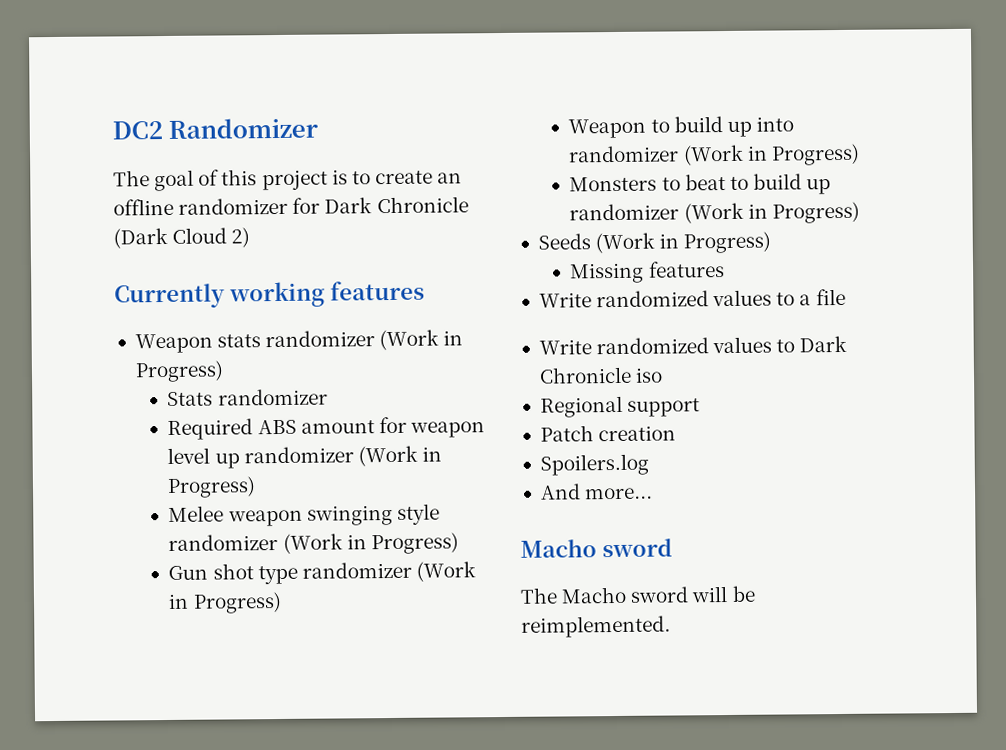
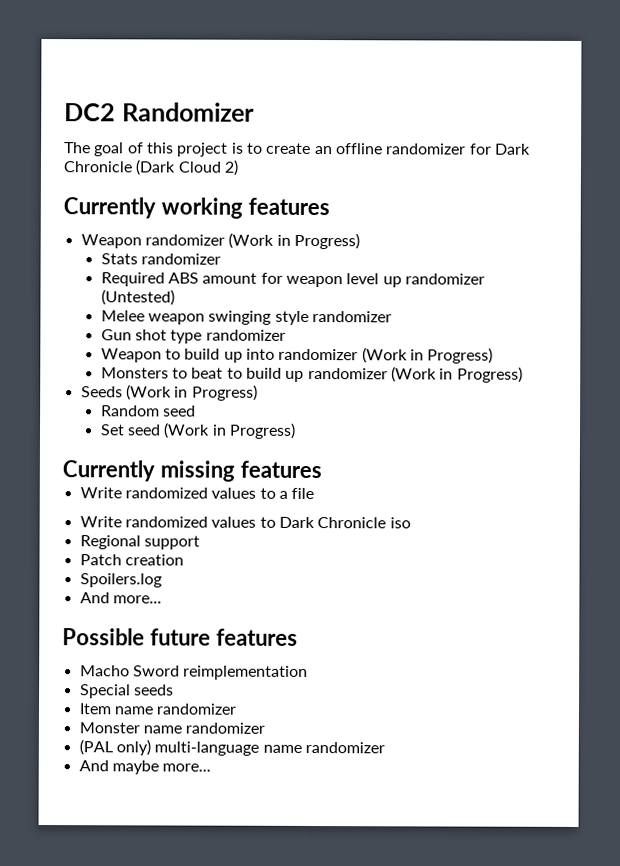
[217,334,262,348] stats -> (142, 241) none
[357,445,442,467] [167,476,257,498] (Work in Progress) -> [100,289,175,306] (Untested)
[282,532,459,555] (Work in Progress) -> (393, 317) none
[415,561,476,582] [168,591,282,614] (Work in Progress) -> (286, 335) none
[570,262,645,284] Missing -> [100,405,197,417] [99,422,297,439] [62,460,235,482] Random seed // Set seed (Work in Progress) // Currently missing
[520,538,672,558] [520,585,756,604] [521,615,671,638] Macho sword // The Macho sword will be reimplemented. -> [62,628,298,646] [79,665,309,680] [79,684,174,699] [78,703,238,715] [78,722,266,734] [78,739,385,756] [78,760,212,775] Possible future features // Macho Sword reimplementation // Special seeds // Item name randomizer // Monster name randomizer // (PAL only) multi-language name randomizer // And maybe more...

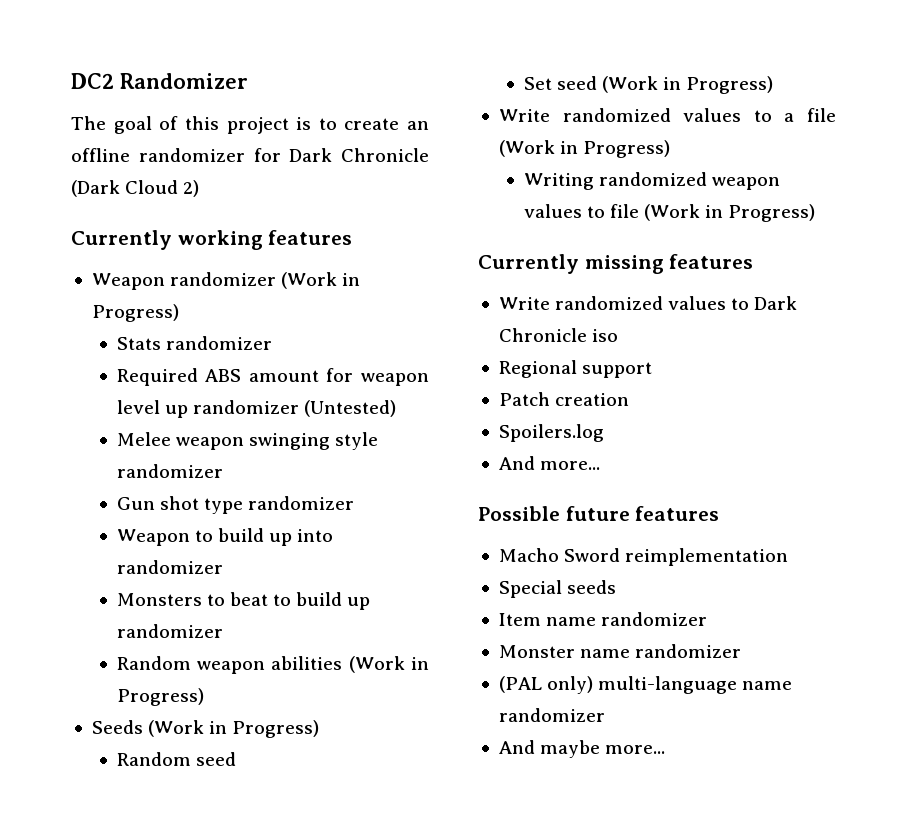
[361,347,494,364] (Work in Progress) -> (223, 567) none
(388, 373) none -> [116,656,343,674] // Random weapon abilities
[62,460,322,482] // Currently missing features -> (774, 85) none
(315, 493) none -> [498,140,671,158] [523,172,780,190] [523,204,816,222] [478,254,754,274] (Work in Progress) // Writing randomized weapon values to file (Work in Progress) // Currently missing features

